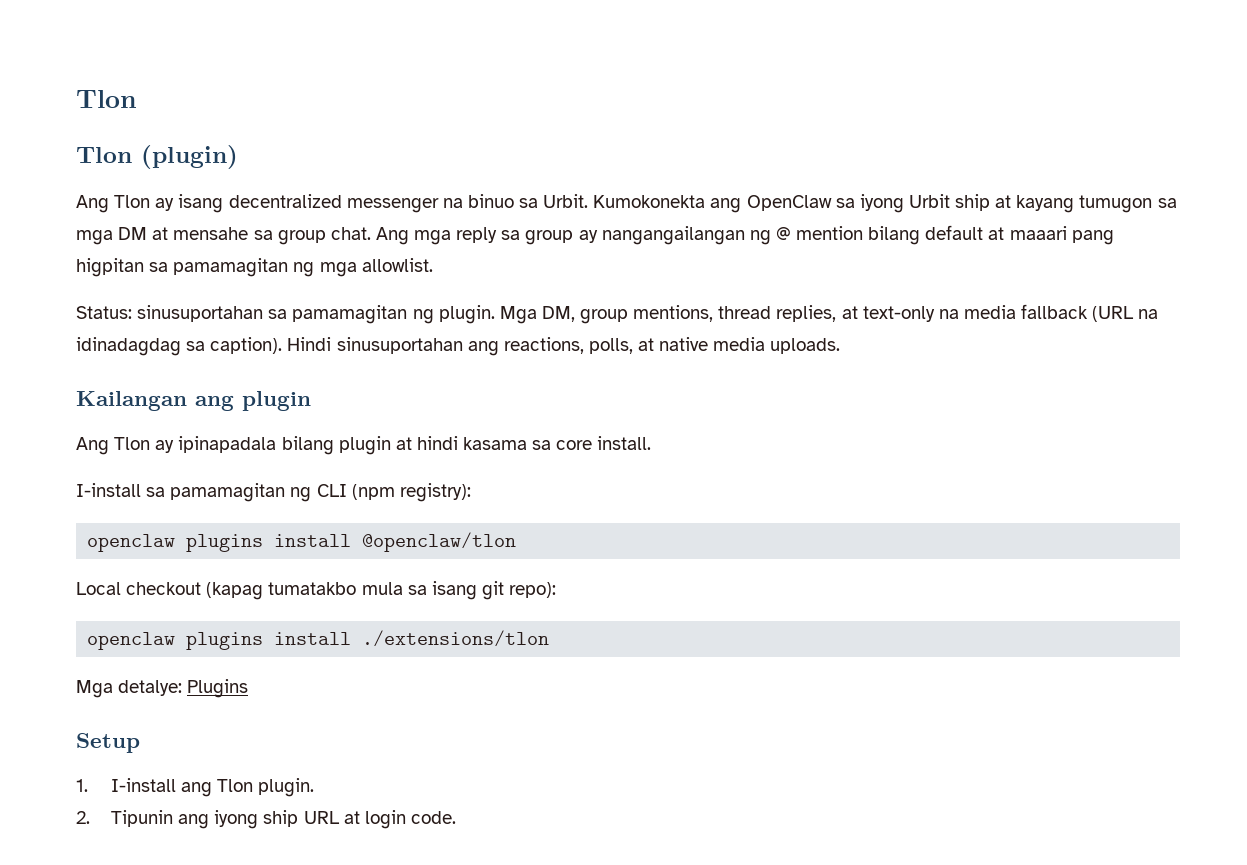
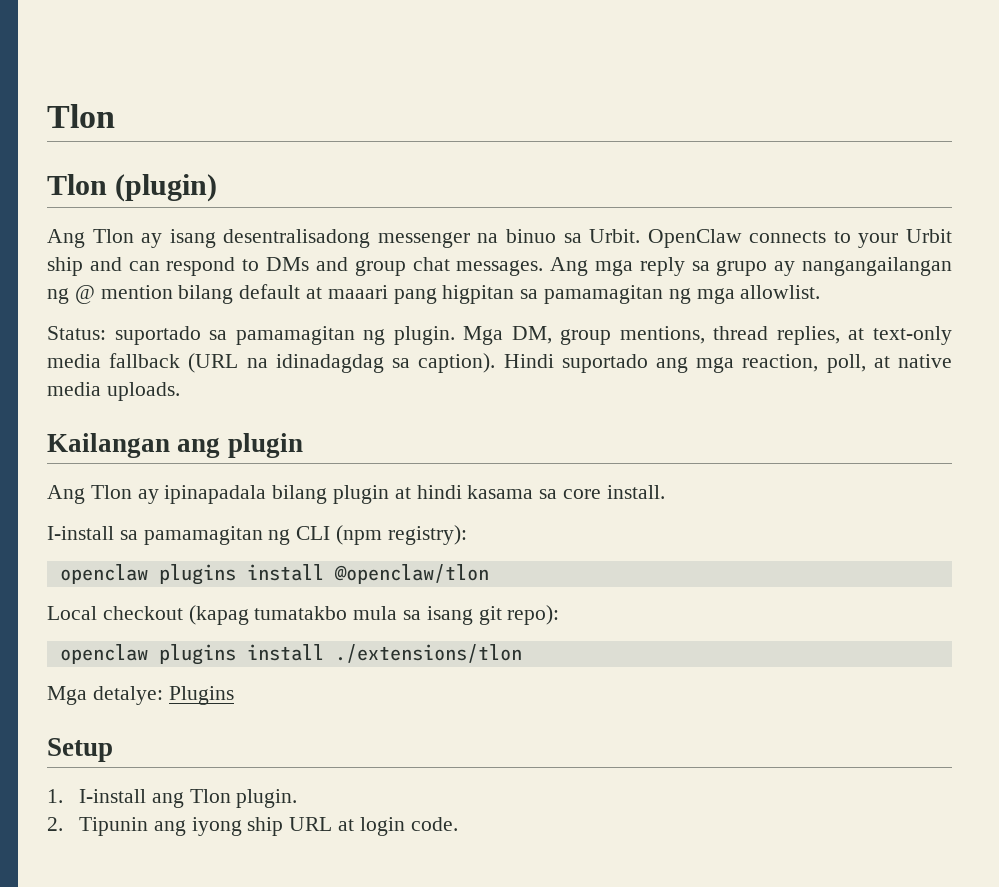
[228,194,342,208] decentralized -> [223,229,371,248] desentralisadong
[593,194,1177,213] [76,227,371,245] Kumokonekta ang OpenClaw sa iyong Urbit ship at kayang tumugon sa mga DM at mensahe sa group chat. -> [647,229,952,248] [47,257,544,276] OpenClaw connects to your Urbit ship and can respond to DMs and group chat messages.
[525,230,574,245] group -> [716,260,768,276] grupo
[137,305,264,322] sinusuportahan -> [114,326,201,345] suportado
[938,309,959,319] na -> (953, 335) none
[336,337,633,356] sinusuportahan ang reactions, polls, -> [561,354,866,373] suportado ang mga reaction, poll,

